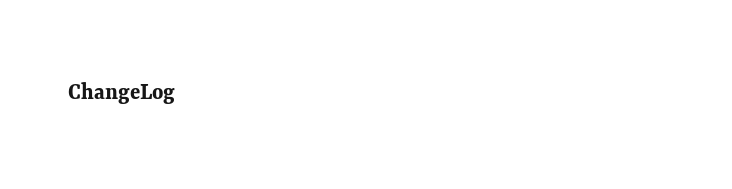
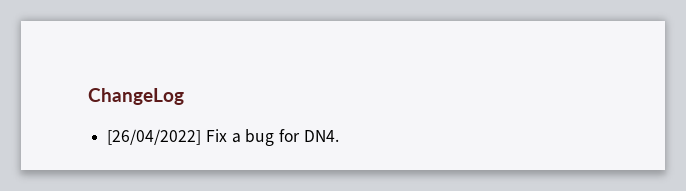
(175, 93) none -> [107,129,339,146] // [26/04/2022] Fix a bug for DN4.

